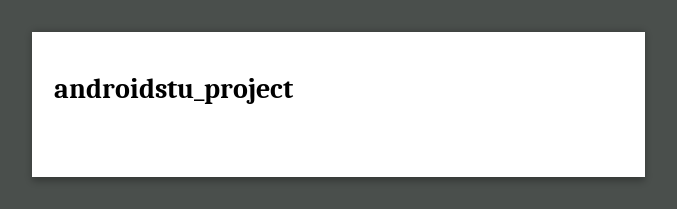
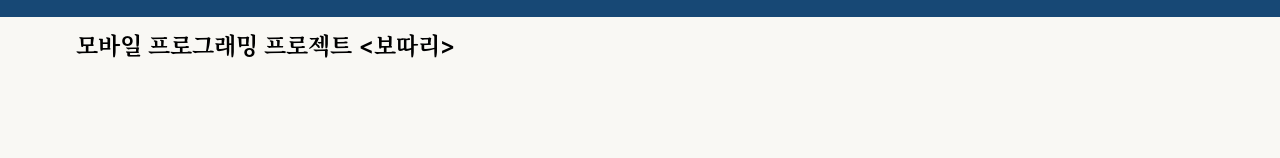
[54,78,294,104] androidstu_project -> [76,33,455,58] 모바일 프로그래밍 프로젝트 <보따리>

